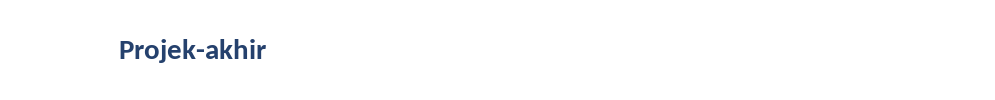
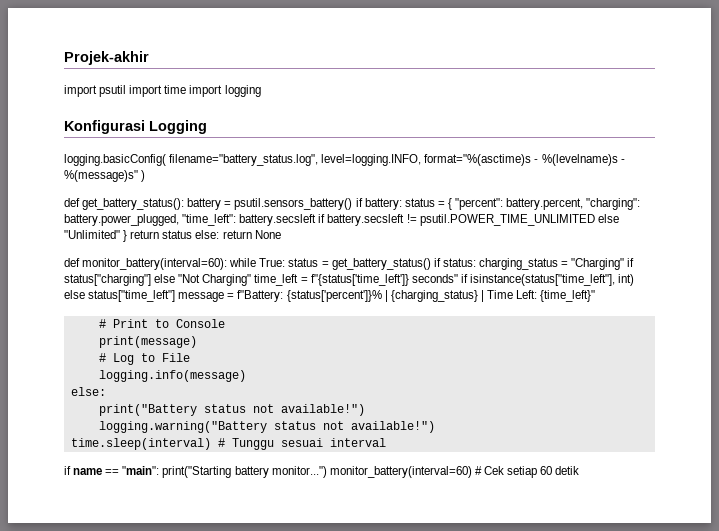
(266, 51) none -> [64,85,261,97] [64,120,207,134] [64,154,625,166] [64,170,146,182] [64,198,641,210] [64,214,619,226] [64,230,281,242] [64,258,635,270] [64,274,635,286] [64,290,596,302] [98,319,225,328] [98,336,197,348] [98,353,190,365] [98,370,246,382] [70,387,106,396] [98,404,365,416] [98,421,435,433] [70,438,386,450] [64,466,580,478] // import psutil import time import logging // Konfigurasi Logging // logging.basicConfig( filename="battery_status.log", level=logging.INFO, format="%(asctime)s - %(levelname)s - %(message)s" ) // def get_battery_status(): battery = psutil.sensors_battery() if battery: status = { "percent": battery.percent, "charging": battery.power_plugged, "time_left": battery.secsleft if battery.secsleft != psutil.POWER_TIME_UNLIMITED else "Unlimited" } return status else: return None // def monitor_battery(interval=60): while True: status = get_battery_status() if status: charging_status = "Charging" if status["charging"] else "Not Charging" time_left = f"{status['time_left']} seconds" if isinstance(status["time_left"], int) else status["time_left"] message = f"Battery: {status['percent']}% | {charging_status} | Time Left: {time_left}" // # Print to Console // print(message) // # Log to File // logging.info(message) // else: // print("Battery status not available!") // logging.warning("Battery status not available!") // time.sleep(interval) # Tunggu sesuai interval // if name == "main": print("Starting battery monitor...") monitor_battery(interval=60) # Cek setiap 60 detik

